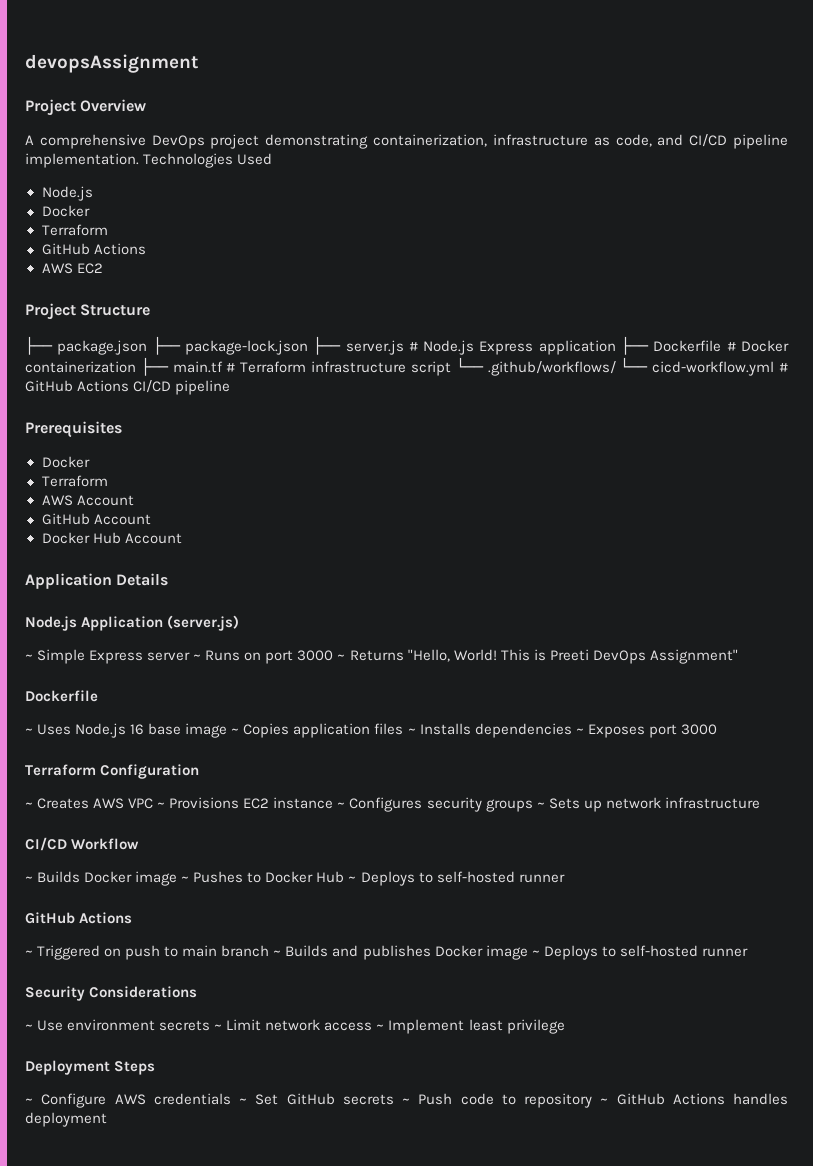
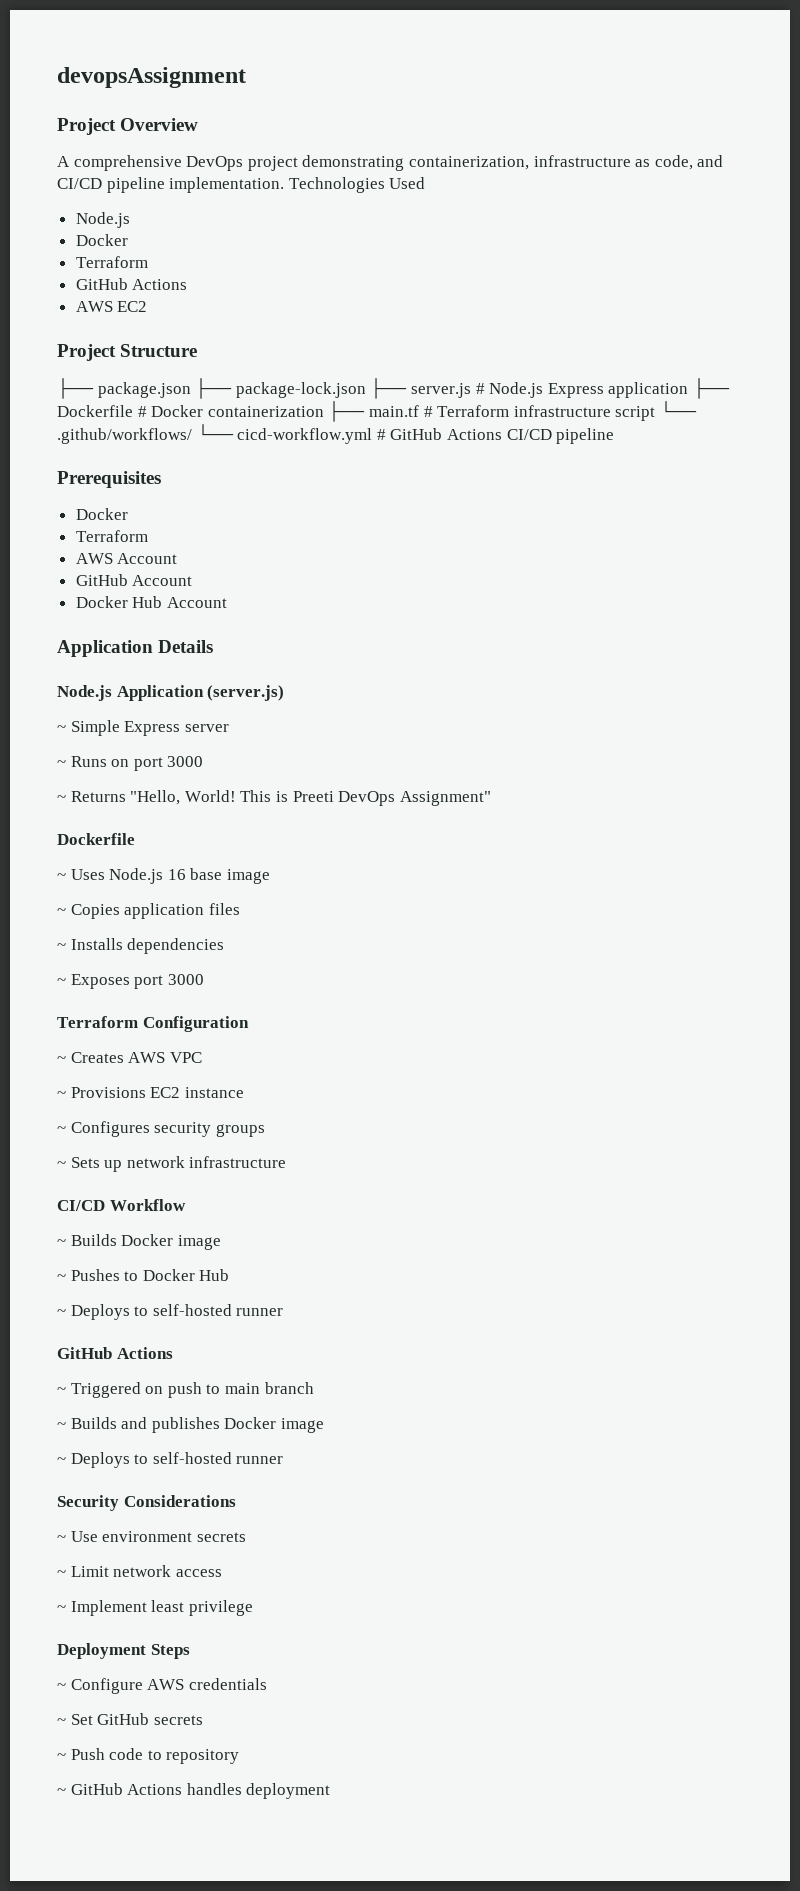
(191, 656) none -> (229, 728) //
(334, 655) none -> (204, 761) //
(228, 730) none -> (270, 876) //
(404, 729) none -> (240, 909) //
(572, 730) none -> (225, 946) //
(154, 803) none -> (202, 1057) //
(334, 803) none -> (244, 1092) //
(533, 805) none -> (265, 1130) //
(178, 878) none -> (221, 1242) //
(345, 877) none -> (230, 1275) //
(270, 951) none -> (314, 1388) //
(528, 952) none -> (324, 1425) //
(211, 1025) none -> (246, 1537) //
(373, 1026) none -> (222, 1573) //
(231, 1099) none -> (267, 1684) //
(394, 1099) none -> (203, 1720) //
(592, 1100) none -> (240, 1756) //

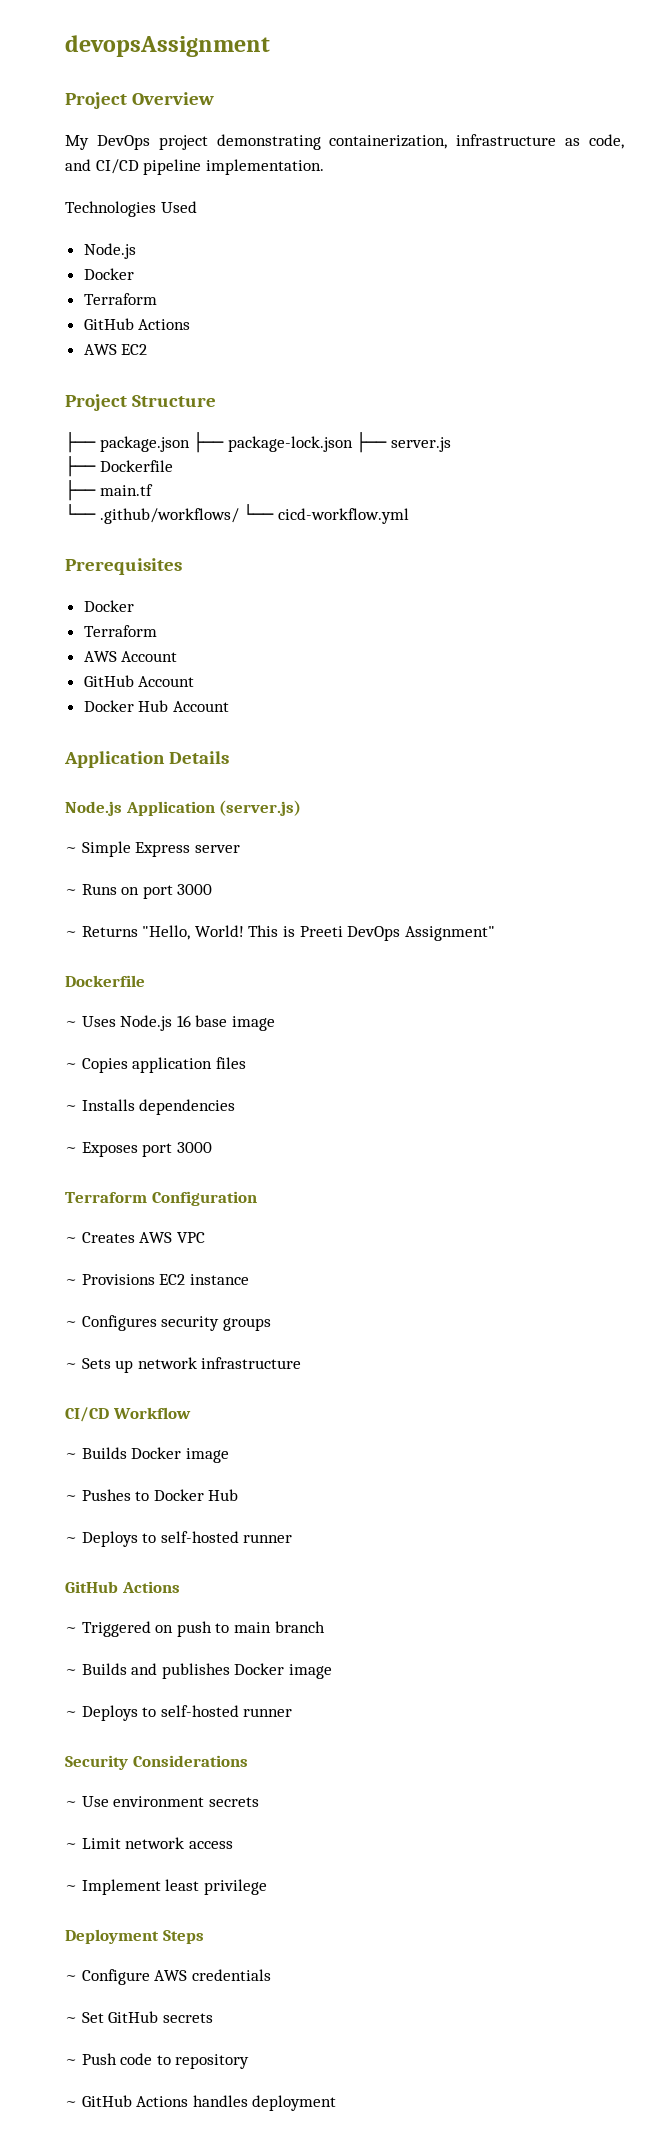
[57,155,182,171] A comprehensive -> [65,135,89,150] My
(285, 185) none -> (324, 167) //
[475,382,689,398] # Node.js Express application -> (451, 444) //
[137,405,324,417] # Docker containerization -> (173, 466) //
[423,405,656,421] # Terraform infrastructure script -> (153, 490) //
[376,428,615,444] # GitHub Actions CI/CD pipeline -> (409, 516) none

